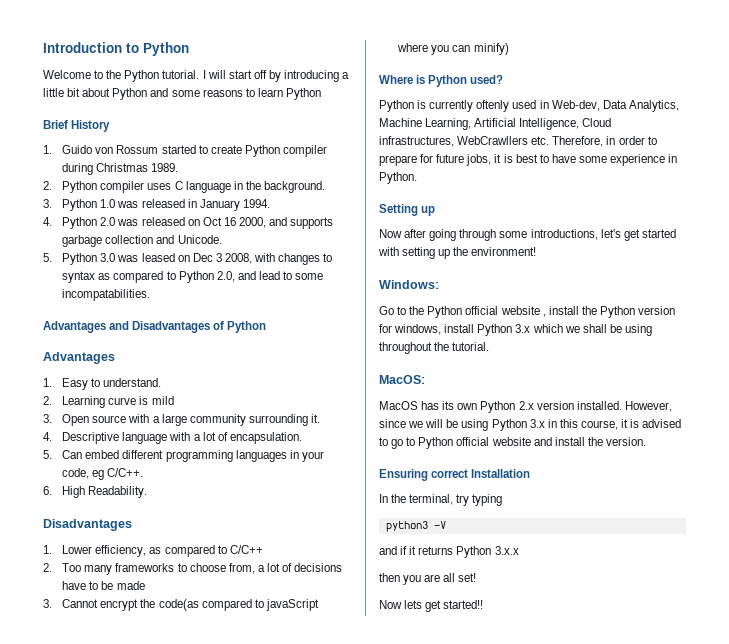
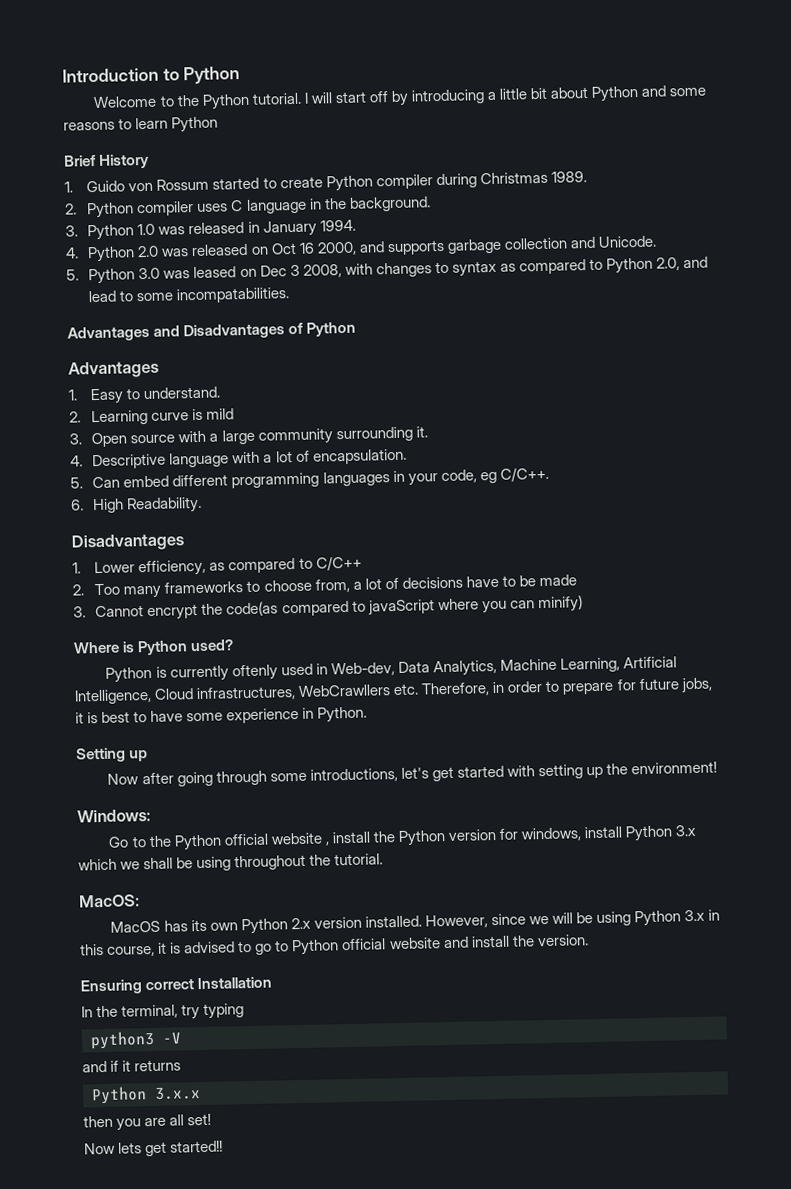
(454, 550) none -> (182, 1065) //

